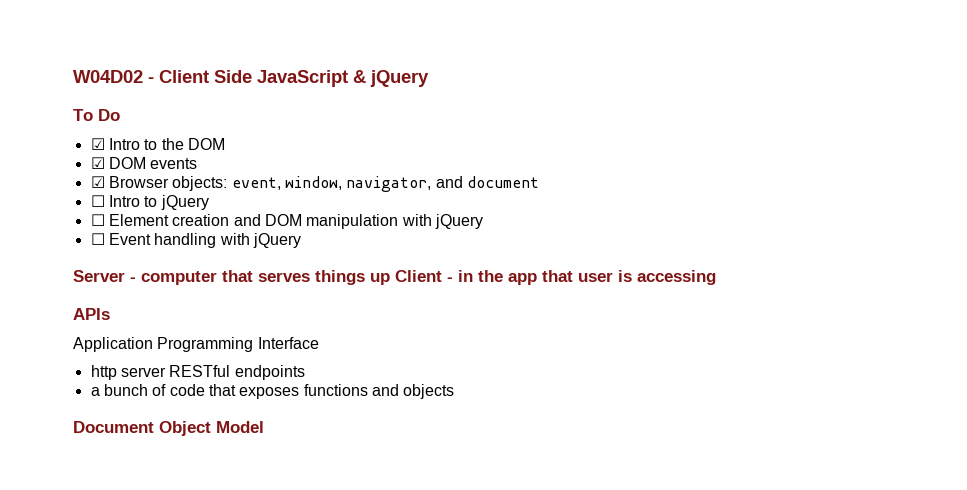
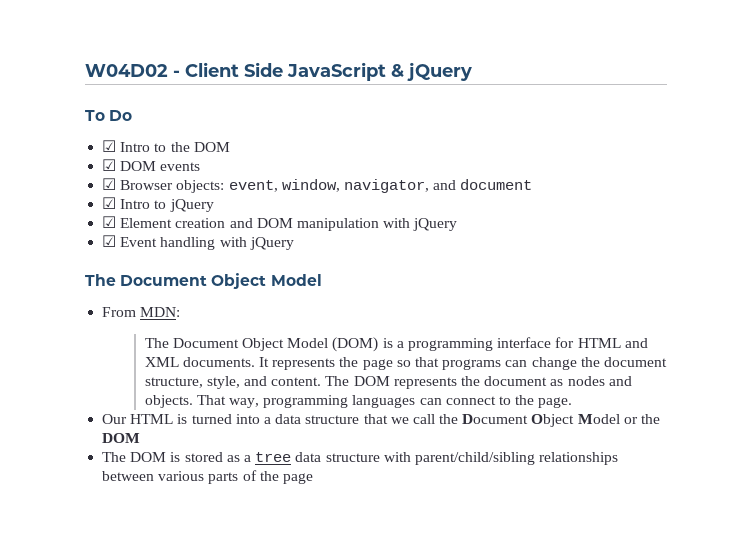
[90,195,105,207] ☐ -> [102,197,117,209] ☑
[90,214,105,226] ☐ -> [102,216,117,228] ☑
[90,233,105,245] ☐ -> [102,235,117,247] ☑
[73,270,716,285] [73,308,110,320] [73,337,319,352] [90,365,305,380] [90,384,455,399] [73,421,264,436] Server - computer that serves things up Client - in the app that user is accessing // APIs // Application Programming Interface // http server RESTful endpoints // a bunch of code that exposes functions and objects // Document Object Model -> [85,273,322,289] [102,307,181,317] [144,337,648,352] [144,357,667,370] [144,376,632,389] [144,395,573,408] [102,414,661,427] [102,433,141,443] [102,452,619,465] [102,470,313,484] The Document Object Model // From MDN: // The Document Object Model (DOM) is a programming interface for HTML and XML documents. It represents the page so that programs can change the document structure, style, and content. The DOM represents the document as nodes and objects. That way, programming languages can connect to the page. // Our HTML is turned into a data structure that we call the Document Object Model or the DOM // The DOM is stored as a tree data structure with parent/child/sibling relationships between various parts of the page

